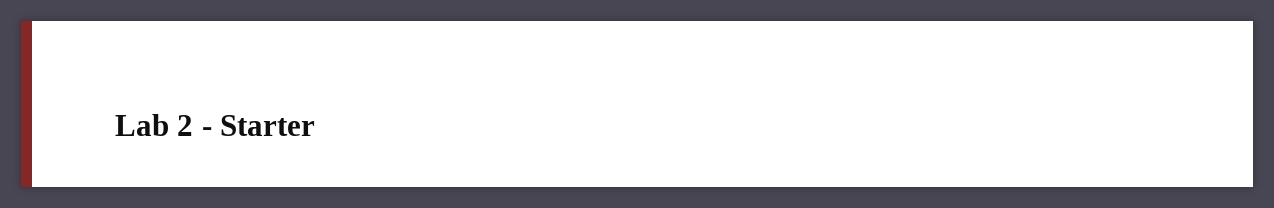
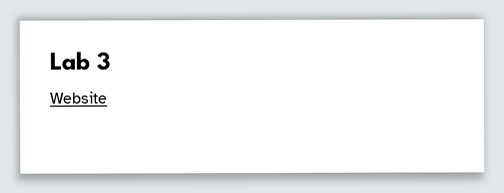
[177,115,316,136] 2 - Starter -> [96,51,111,71] [49,91,108,104] 3 // Website

